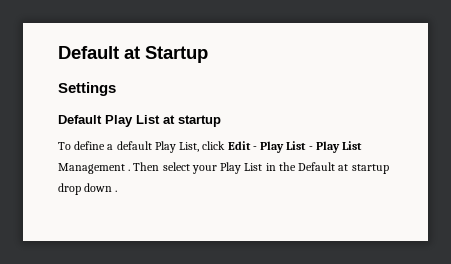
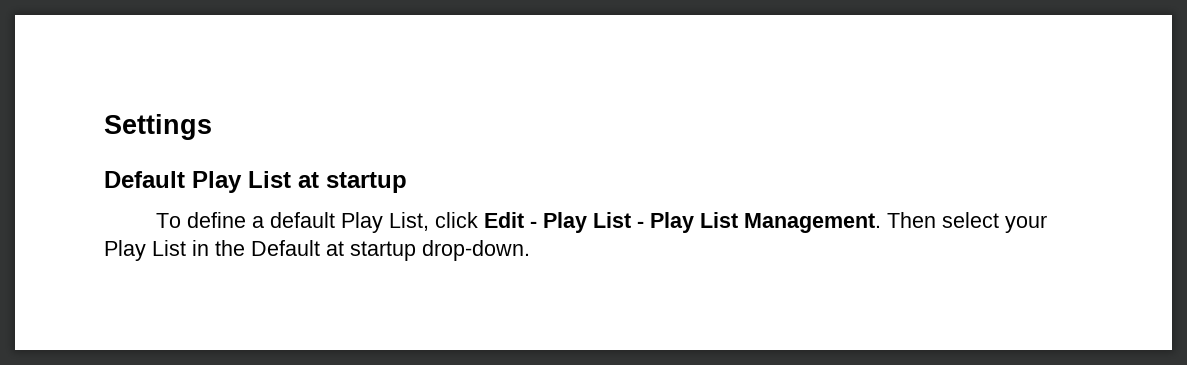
[58,46,208,63] Default at Startup // -> (104, 127) none
[58,163,131,174] Management . -> [743,213,881,233] Management.
[58,183,118,195] drop down . -> [422,240,530,261] drop-down.

